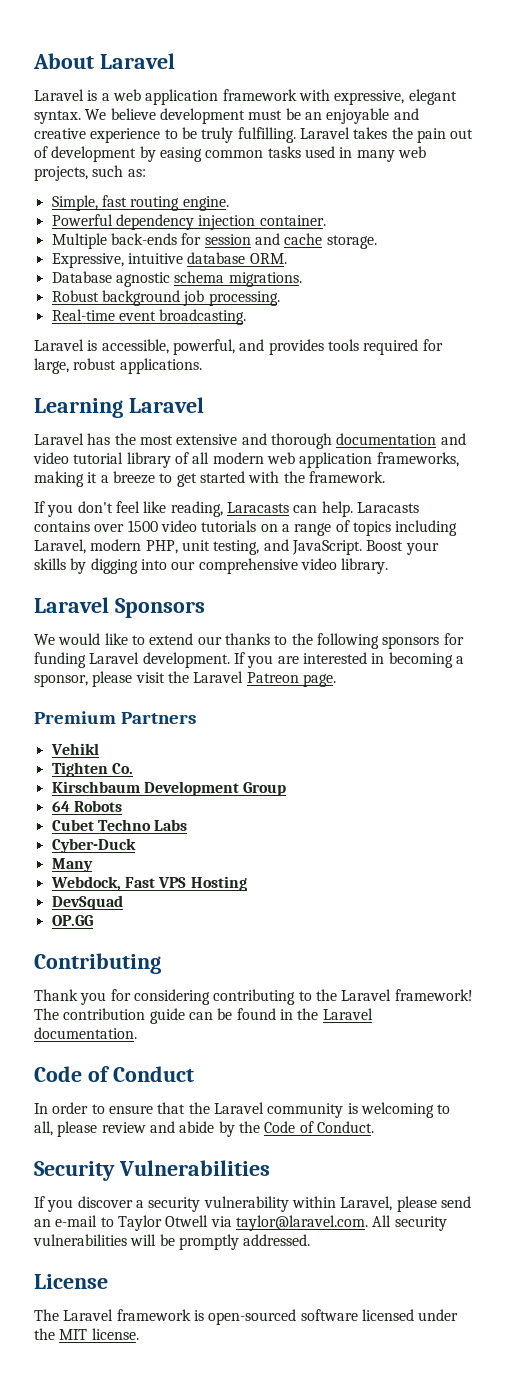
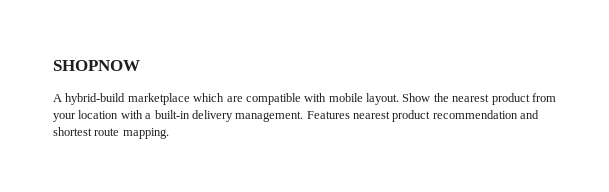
[33,53,175,69] [34,89,457,105] [34,108,419,124] [34,127,474,143] [34,146,426,162] [34,165,146,181] [51,195,229,211] [51,214,326,230] [51,233,377,249] [51,252,287,268] [51,271,302,287] [51,290,280,306] [51,309,247,325] [34,339,443,355] [34,358,202,374] [34,397,204,418] [34,433,466,449] [33,452,459,468] [34,471,385,487] [34,501,419,517] [34,520,458,536] [34,539,439,555] [34,558,389,574] [34,597,205,618] [34,633,464,649] [34,652,464,668] [34,671,336,687] [34,711,196,724] [50,743,99,755] [51,762,133,777] [51,781,287,796] [51,800,122,812] [51,819,188,831] [51,838,136,853] [51,858,93,872] [50,876,247,891] [51,895,123,910] [51,915,93,926] [34,953,161,974] [34,989,473,1005] [34,1008,373,1024] [34,1027,137,1039] [34,1066,194,1082] [34,1102,451,1118] [34,1121,374,1137] [34,1160,270,1181] [34,1196,471,1212] [34,1215,447,1231] [33,1234,311,1250] [34,1274,108,1289] [34,1309,459,1325] [34,1328,139,1340] About Laravel // Laravel is a web application framework with expressive, elegant syntax. We believe development must be an enjoyable and creative experience to be truly fulfilling. Laravel takes the pain out of development by easing common tasks used in many web projects, such as: // Simple, fast routing engine. // Powerful dependency injection container. // Multiple back-ends for session and cache storage. // Expressive, intuitive database ORM. // Database agnostic schema migrations. // Robust background job processing. // Real-time event broadcasting. // Laravel is accessible, powerful, and provides tools required for large, robust applications. // Learning Laravel // Laravel has the most extensive and thorough documentation and video tutorial library of all modern web application frameworks, making it a breeze to get started with the framework. // If you don't feel like reading, Laracasts can help. Laracasts contains over 1500 video tutorials on a range of topics including Laravel, modern PHP, unit testing, and JavaScript. Boost your skills by digging into our comprehensive video library. // Laravel Sponsors // We would like to extend our thanks to the following sponsors for funding Laravel development. If you are interested in becoming a sponsor, please visit the Laravel Patreon page. // Premium Partners // Vehikl // Tighten Co. // Kirschbaum Development Group // 64 Robots // Cubet Techno Labs // Cyber-Duck // Many // Webdock, Fast VPS Hosting // DevSquad // OP.GG // Contributing // Thank you for considering contributing to the Laravel framework! The contribution guide can be found in the Laravel documentation. // Code of Conduct // In order to ensure that the Laravel community is welcoming to all, please review and abide by the Code of Conduct. // Security Vulnerabilities // If you discover a security vulnerability within Laravel, please send an e-mail to Taylor Otwell via taylor@laravel.com. All security vulnerabilities will be promptly addressed. // License // The Laravel framework is open-sourced software licensed under the MIT license. -> [53,60,140,71] [53,93,556,105] [53,110,540,122] [53,127,169,139] SHOPNOW // A hybrid-build marketplace which are compatible with mobile layout. Show the nearest product from your location with a built-in delivery management. Features nearest product recommendation and shortest route mapping.

